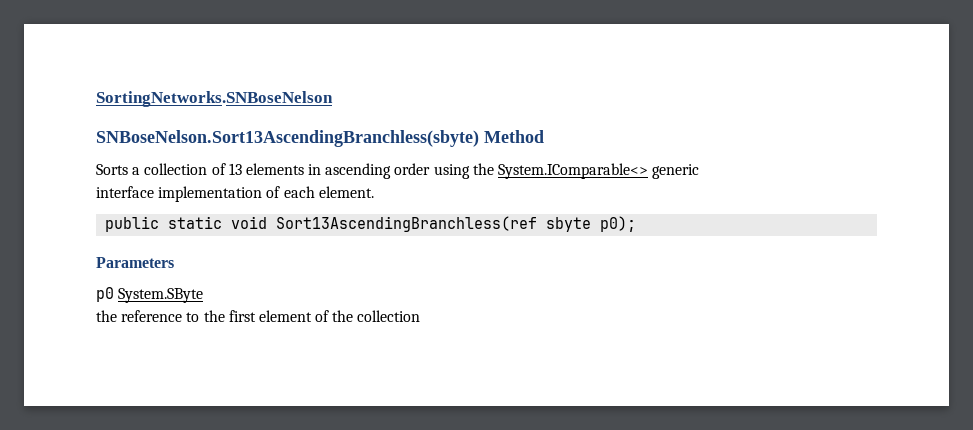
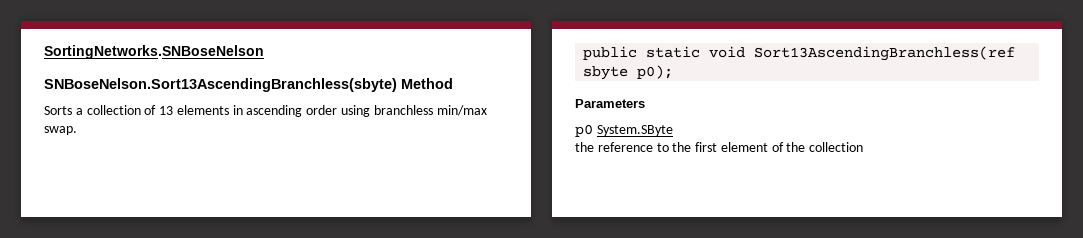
[472,163,700,179] [96,186,374,202] the System.IComparable<> generic // interface implementation of each element. -> [373,105,487,116] [44,126,77,135] branchless min/max swap.

